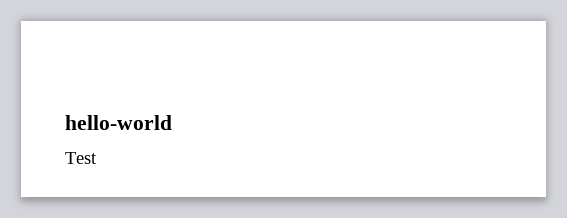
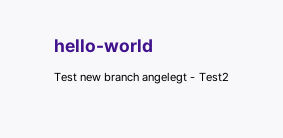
(97, 158) none -> [80,72,229,84] new branch angelegt - Test2

